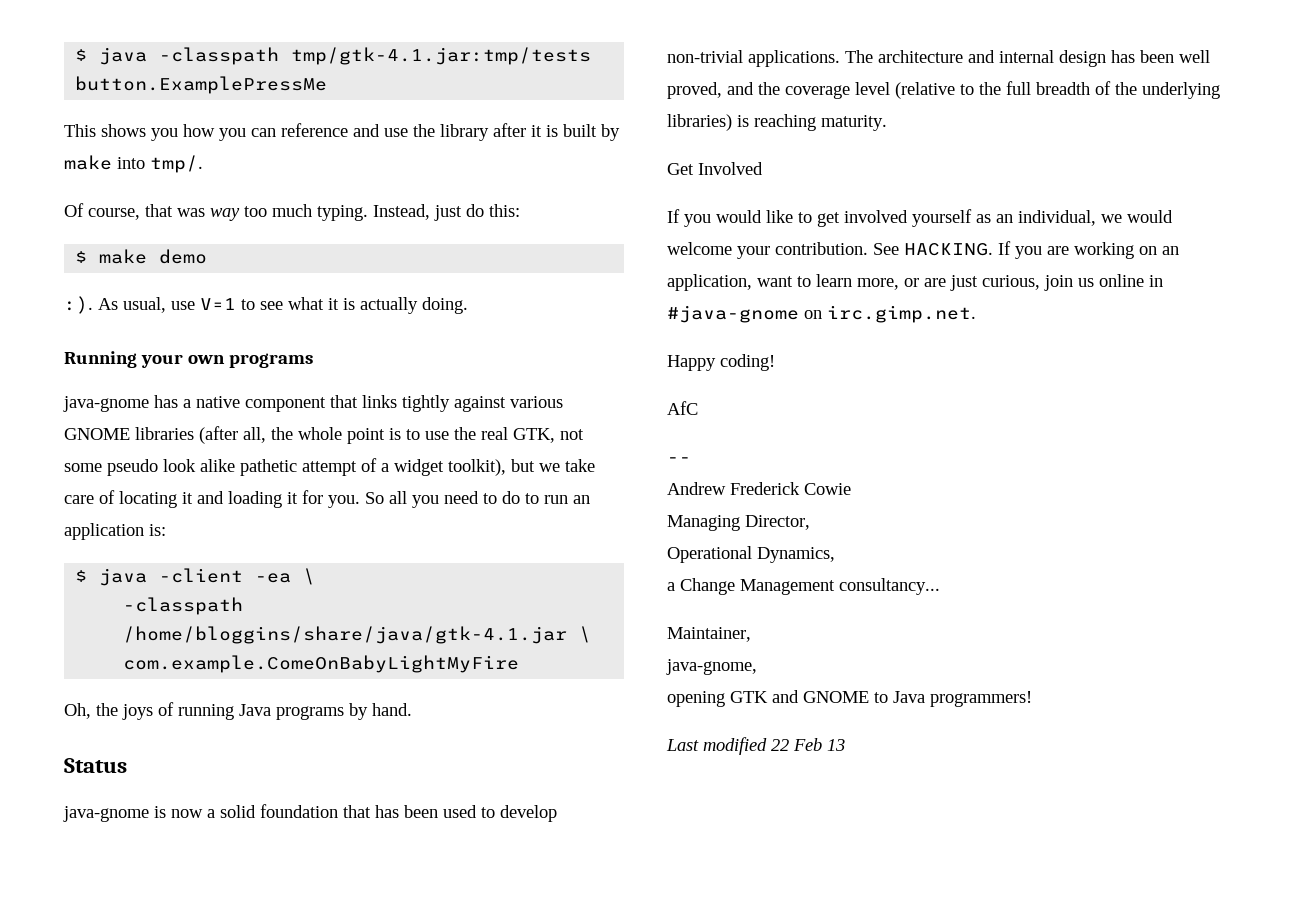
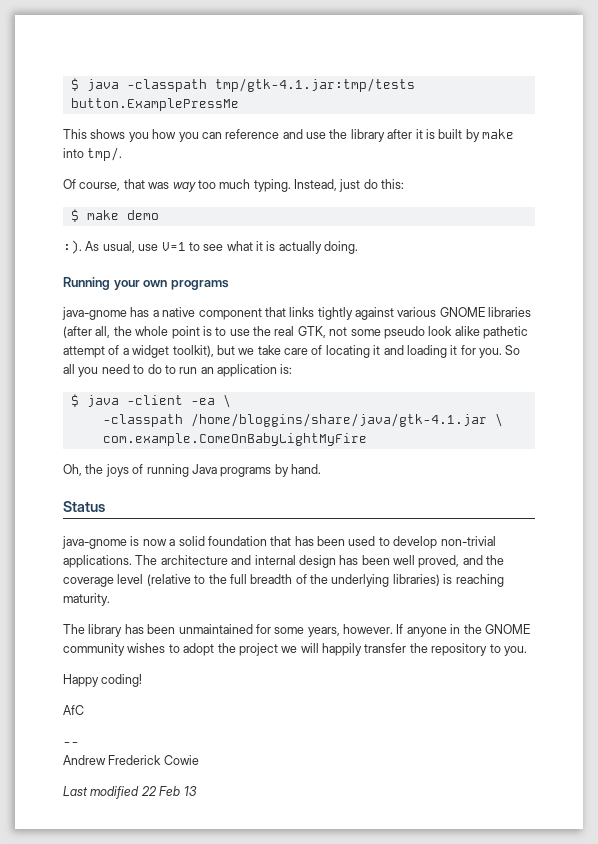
[667,162,763,175] [667,209,1173,227] [667,241,1179,259] [667,274,1163,291] [667,305,976,323] Get Involved // If you would like to get involved yourself as an individual, we would welcome your contribution. See HACKING. If you are working on an application, want to learn more, or are just curious, join us online in #java-gnome on irc.gimp.net. -> [63,624,530,637] [63,643,527,656] The library has been unmaintained for some years, however. If anyone in the GNOME community wishes to adopt the project we will happily transfer the repository to you.
[667,515,810,531] [667,546,835,563] [667,578,940,595] [667,627,751,642] [666,659,757,675] [667,690,1032,707] // Managing Director, // Operational Dynamics, // a Change Management consultancy... // Maintainer, // java-gnome, // opening GTK and GNOME to Java programmers! -> (199, 760) none

